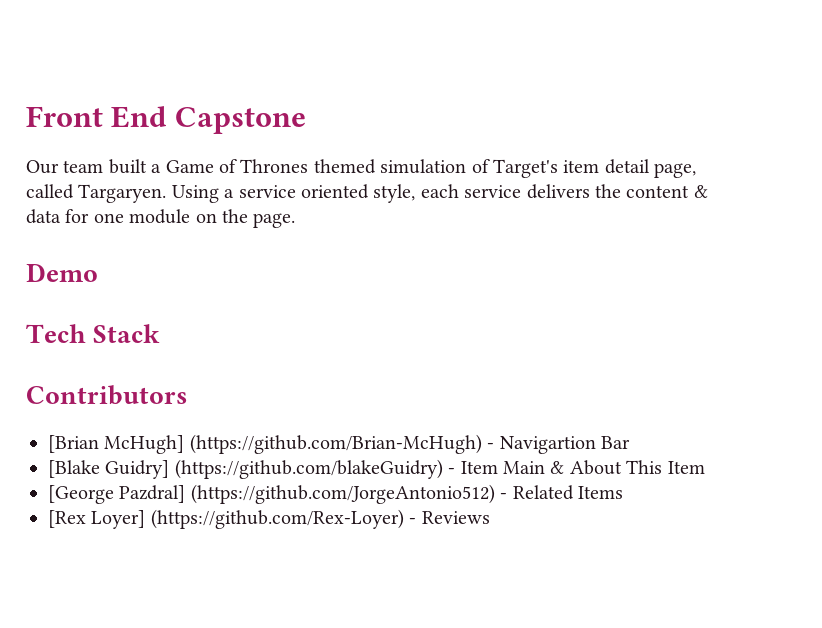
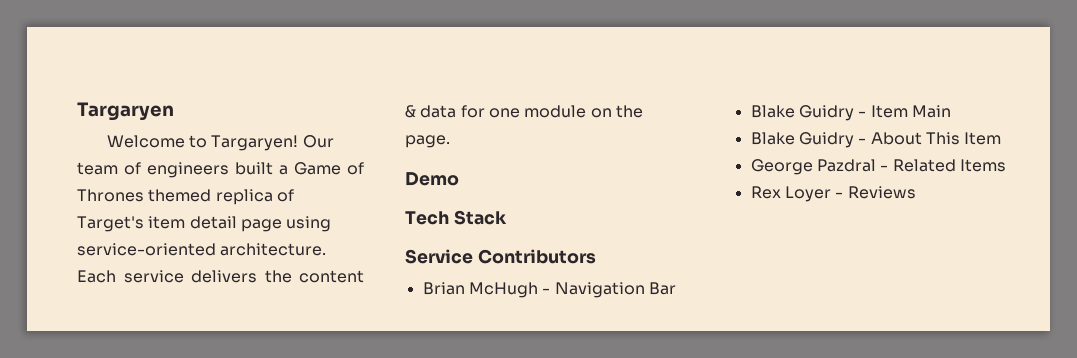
[26,106,306,134] [26,160,104,174] Front End Capstone // Our team -> [77,102,174,121] [106,135,334,151] [77,162,229,178] Targaryen // Welcome to Targaryen! Our team of engineers
[380,159,467,174] simulation -> [215,189,273,205] replica
[654,163,697,178] [26,184,459,203] page, called Targaryen. Using a service oriented style, each -> [240,216,332,232] [77,243,327,256] [77,270,116,283] page using service-oriented architecture. Each
(161, 333) none -> [405,249,473,264] Service
[48,434,630,454] [48,459,443,479] [Brian McHugh] (https://github.com/Brian-McHugh) - Navigartion Bar // [Blake Guidry] (https://github.com/blakeGuidry) -> [422,282,676,298] [750,105,854,121] Brian McHugh - Navigation Bar // Blake Guidry
[550,461,565,474] & -> [750,132,867,148] // Blake Guidry -
[48,484,495,504] [George Pazdral] (https://github.com/JorgeAntonio512) -> [750,159,876,175] George Pazdral
[48,509,404,529] [Rex Loyer] (https://github.com/Rex-Loyer) -> [750,186,831,202] Rex Loyer

